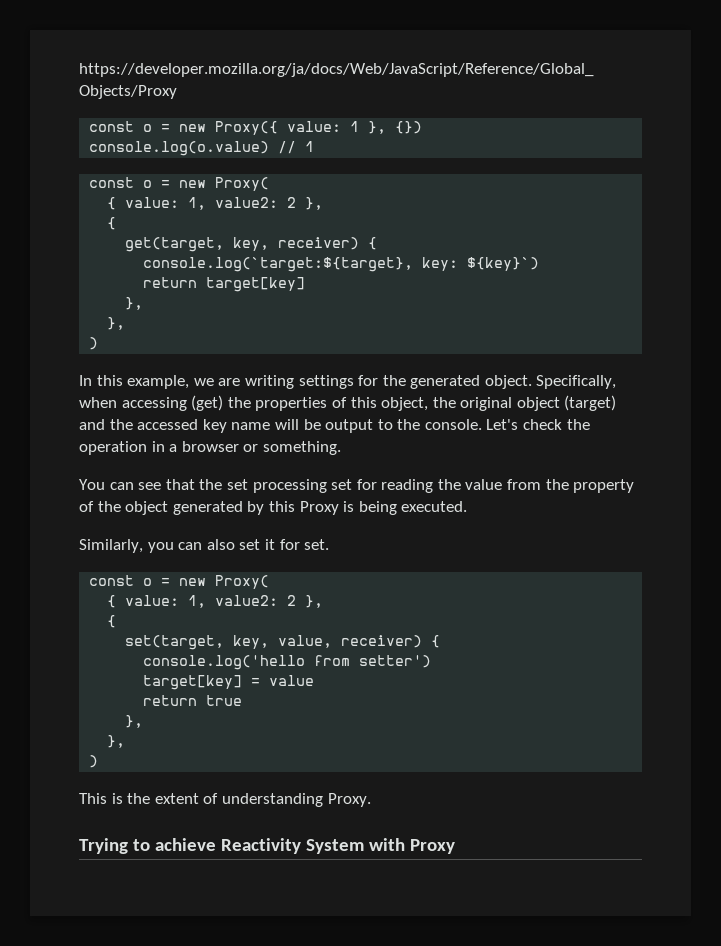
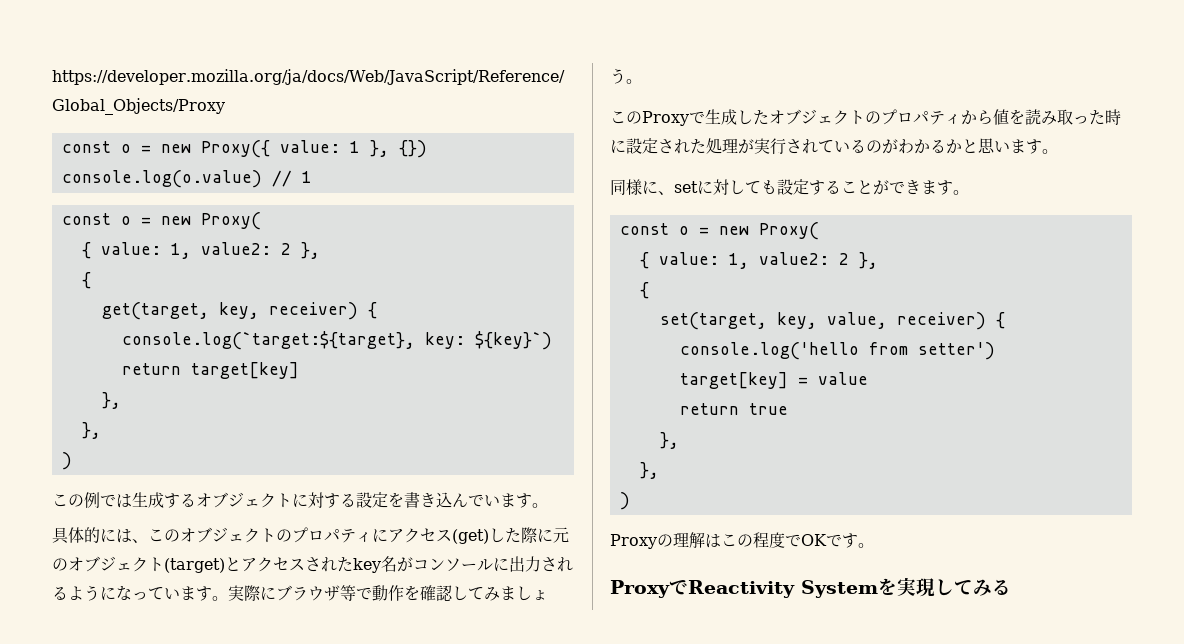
[79,375,617,389] [79,395,617,411] [79,419,590,433] [79,441,341,455] [79,479,635,493] [79,501,468,515] [79,539,330,553] In this example, we are writing settings for the generated object. Specifically, when accessing (get) the properties of this object, the original object (target) and the accessed key name will be output to the console. Let's check the operation in a browser or something. // You can see that the set processing set for reading the value from the property of the object generated by this Proxy is being executed. // Similarly, you can also set it for set. -> [52,492,548,508] [52,527,569,544] [52,556,573,573] [52,585,548,601] [610,68,642,84] [610,109,1121,126] [610,138,1058,155] [610,179,969,195] この例では生成するオブジェクトに対する設定を書き込んでいます。 // 具体的には、このオブジェクトのプロパティにアクセス(get)した際に元のオブジェクト(target)とアクセスされたkey名がコンソールに出力されるようになっています。実際にブラウザ等で動作を確認してみましょう。 // このProxyで生成したオブジェクトのプロパティから値を読み取った時に設定された処理が実行されているのがわかるかと思います。 // 同様に、setに対しても設定することができます。
[79,793,371,807] [79,838,455,854] This is the extent of understanding Proxy. // Trying to achieve Reactivity System with Proxy -> [610,532,874,549] [610,577,1011,598] Proxyの理解はこの程度でOKです。 // ProxyでReactivity Systemを実現してみる

